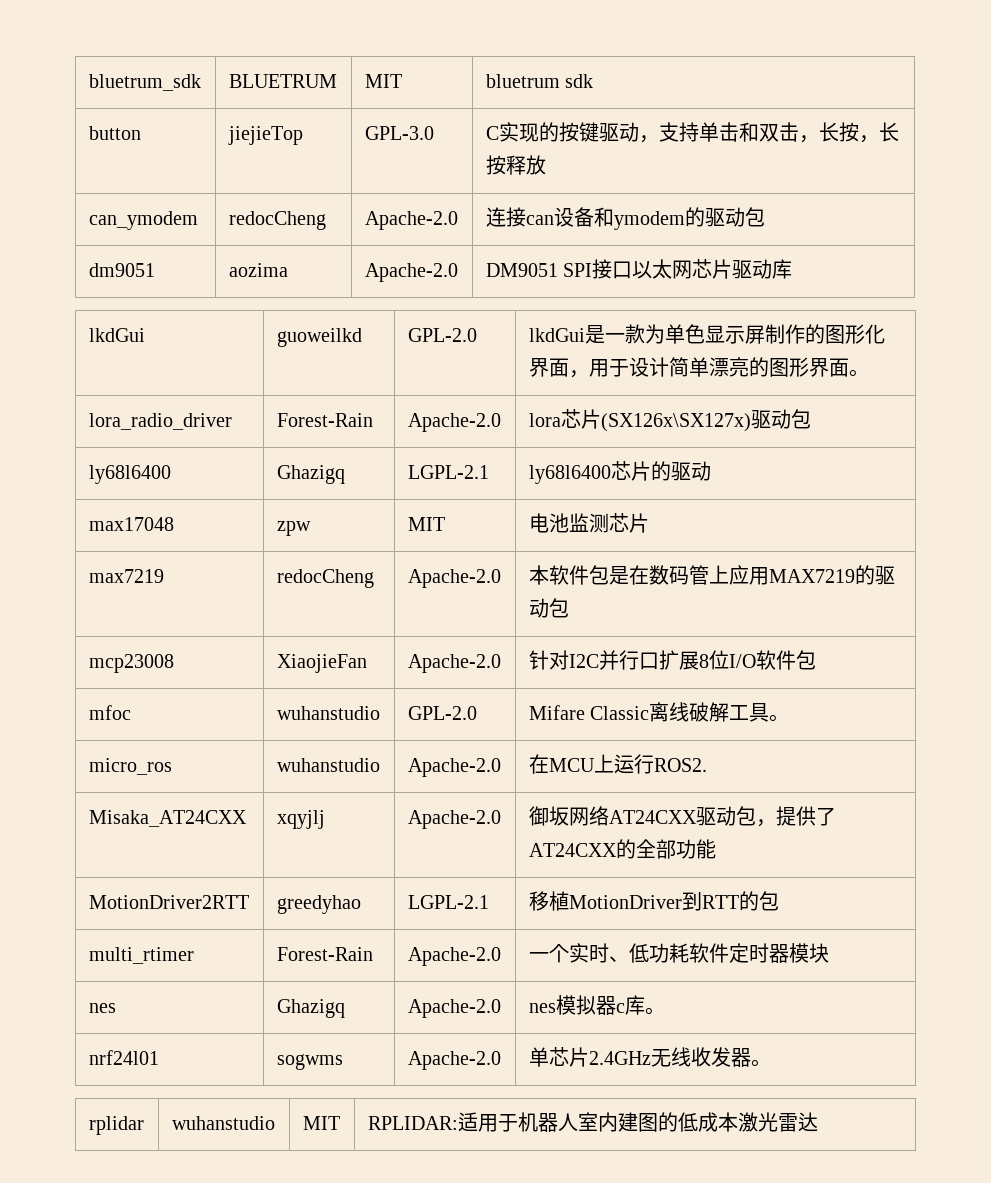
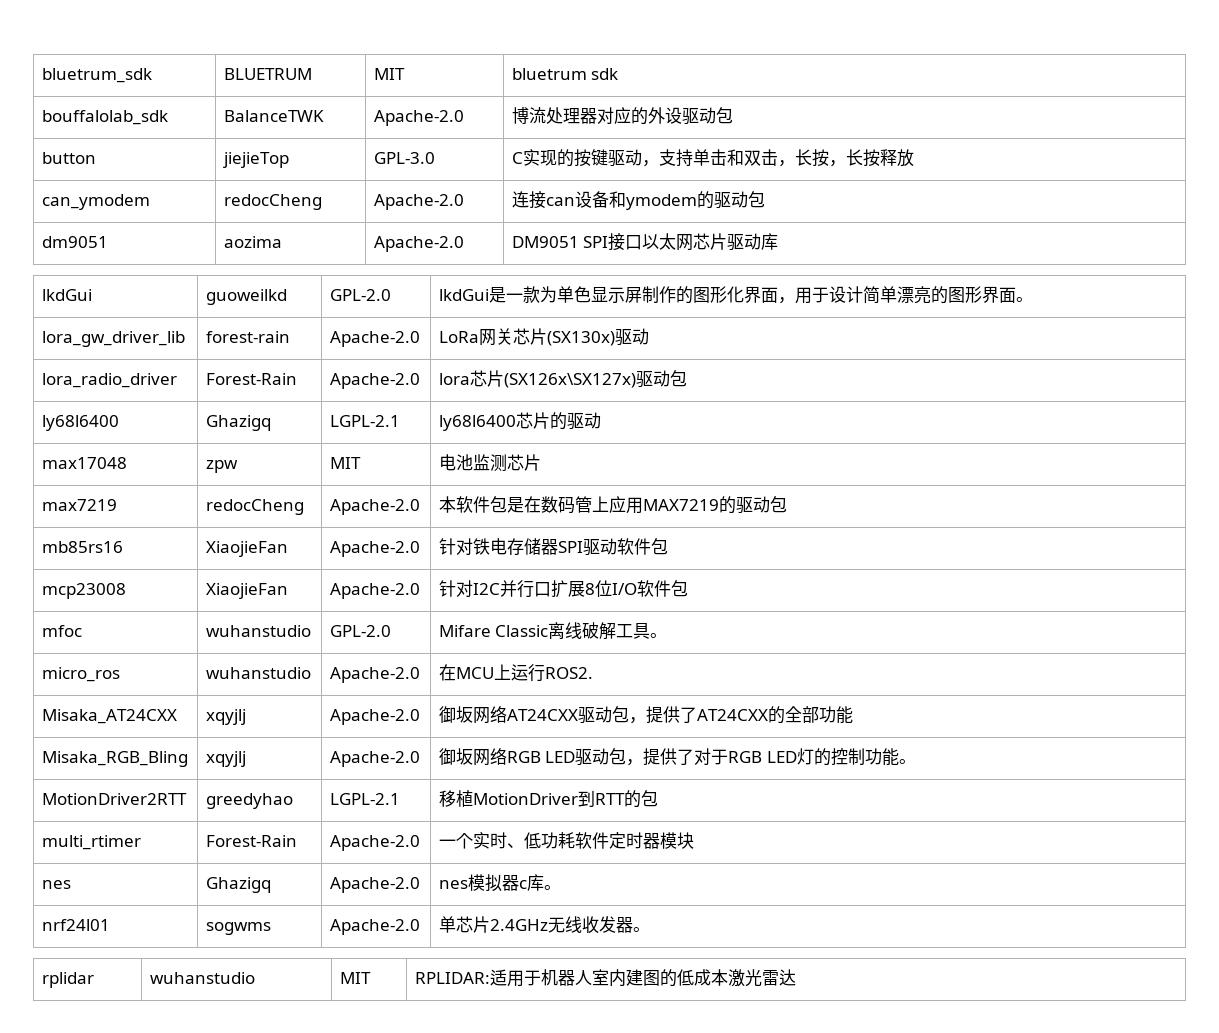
(594, 81) none -> [41,110,168,125] [223,110,324,122] [373,110,464,126] [511,107,733,125] // bouffalolab_sdk | BalanceTWK | Apache-2.0 | 博流处理器对应的外设驱动包
(869, 373) none -> [41,331,185,347] [205,331,290,343] [329,331,420,347] [438,328,649,346] // lora_gw_driver_lib | forest-rain | Apache-2.0 | LoRa网关芯片(SX130x)驱动
(569, 608) none -> [41,541,123,553] [205,541,288,557] [329,541,420,557] [438,538,668,556] // mb85rs16 | XiaojieFan | Apache-2.0 | 针对铁电存储器SPI驱动软件包
(716, 849) none -> [41,751,188,767] [205,751,246,767] [329,751,420,767] [438,748,917,766] // Misaka_RGB_Bling | xqyjlj | Apache-2.0 | 御坂网络RGB LED驱动包，提供了对于RGB LED灯的控制功能。

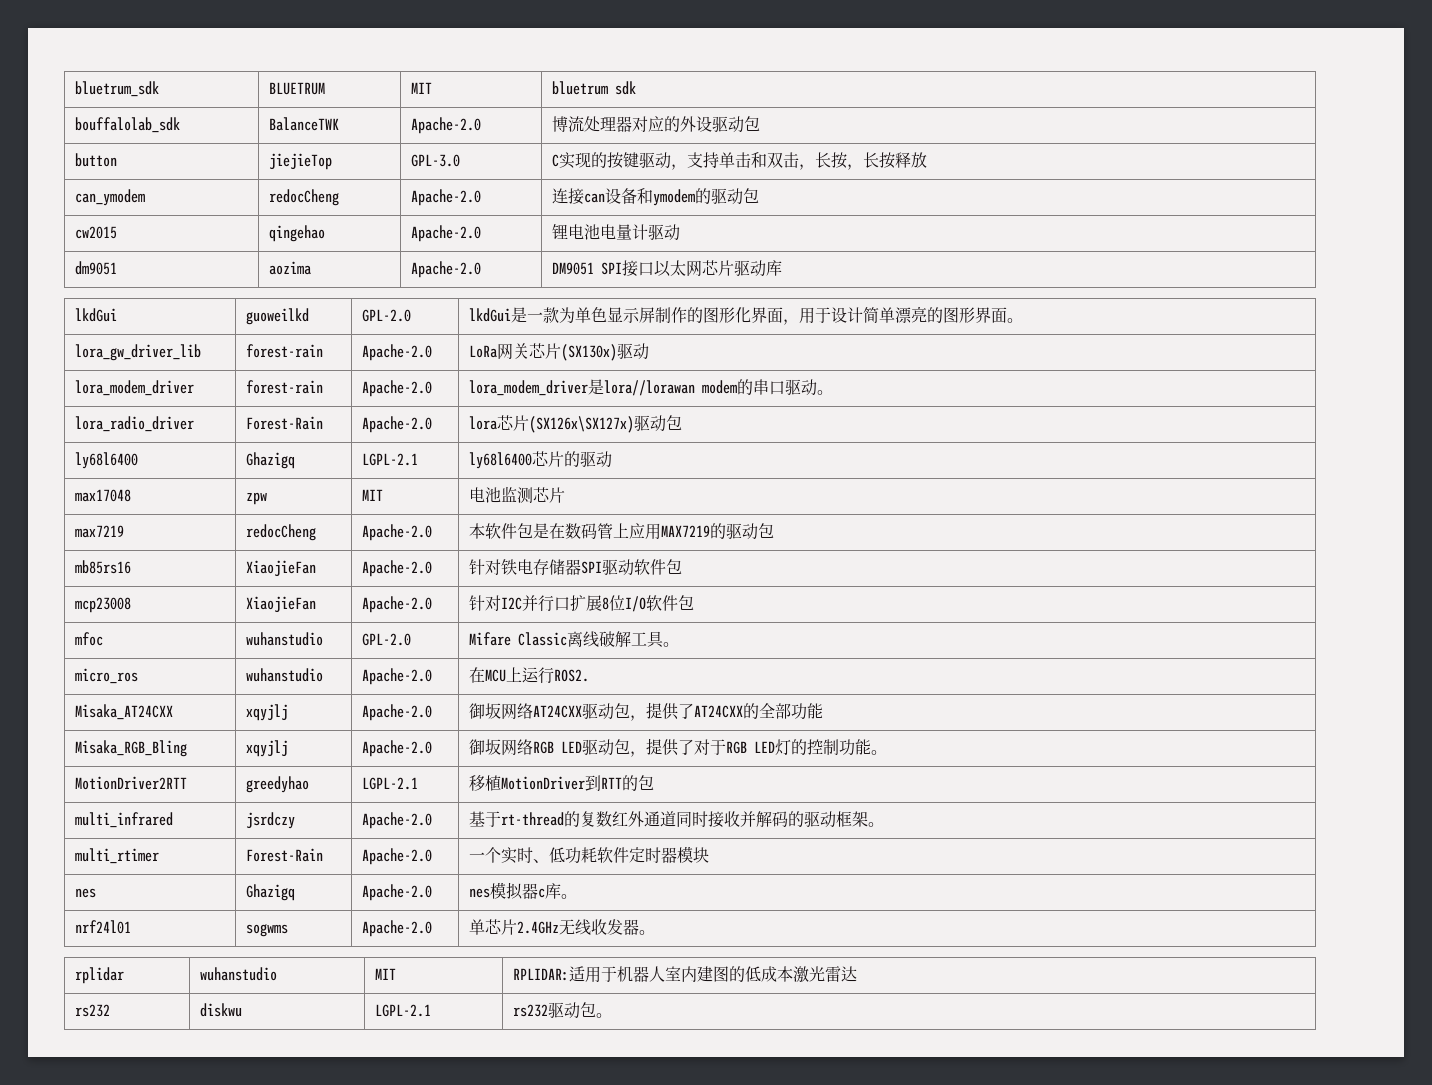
(765, 199) none -> [75,226,118,239] [269,225,326,242] [411,225,482,242] [552,224,681,241] // cw2015 | qingehao | Apache-2.0 | 锂电池电量计驱动
(649, 336) none -> [75,380,195,396] [246,380,324,394] [362,380,433,397] [469,379,834,396] // lora_modem_driver | forest-rain | Apache-2.0 | lora_modem_driver是lora//lorawan modem的串口驱动。
(658, 798) none -> [75,812,174,828] [246,812,296,829] [362,812,433,829] [469,811,885,828] // multi_infrared | jsrdczy | Apache-2.0 | 基于rt-thread的复数红外通道同时接收并解码的驱动框架。
(796, 977) none -> [75,1004,111,1017] [200,1003,243,1017] [375,1004,432,1017] [513,1002,613,1019] // rs232 | diskwu | LGPL-2.1 | rs232驱动包。

